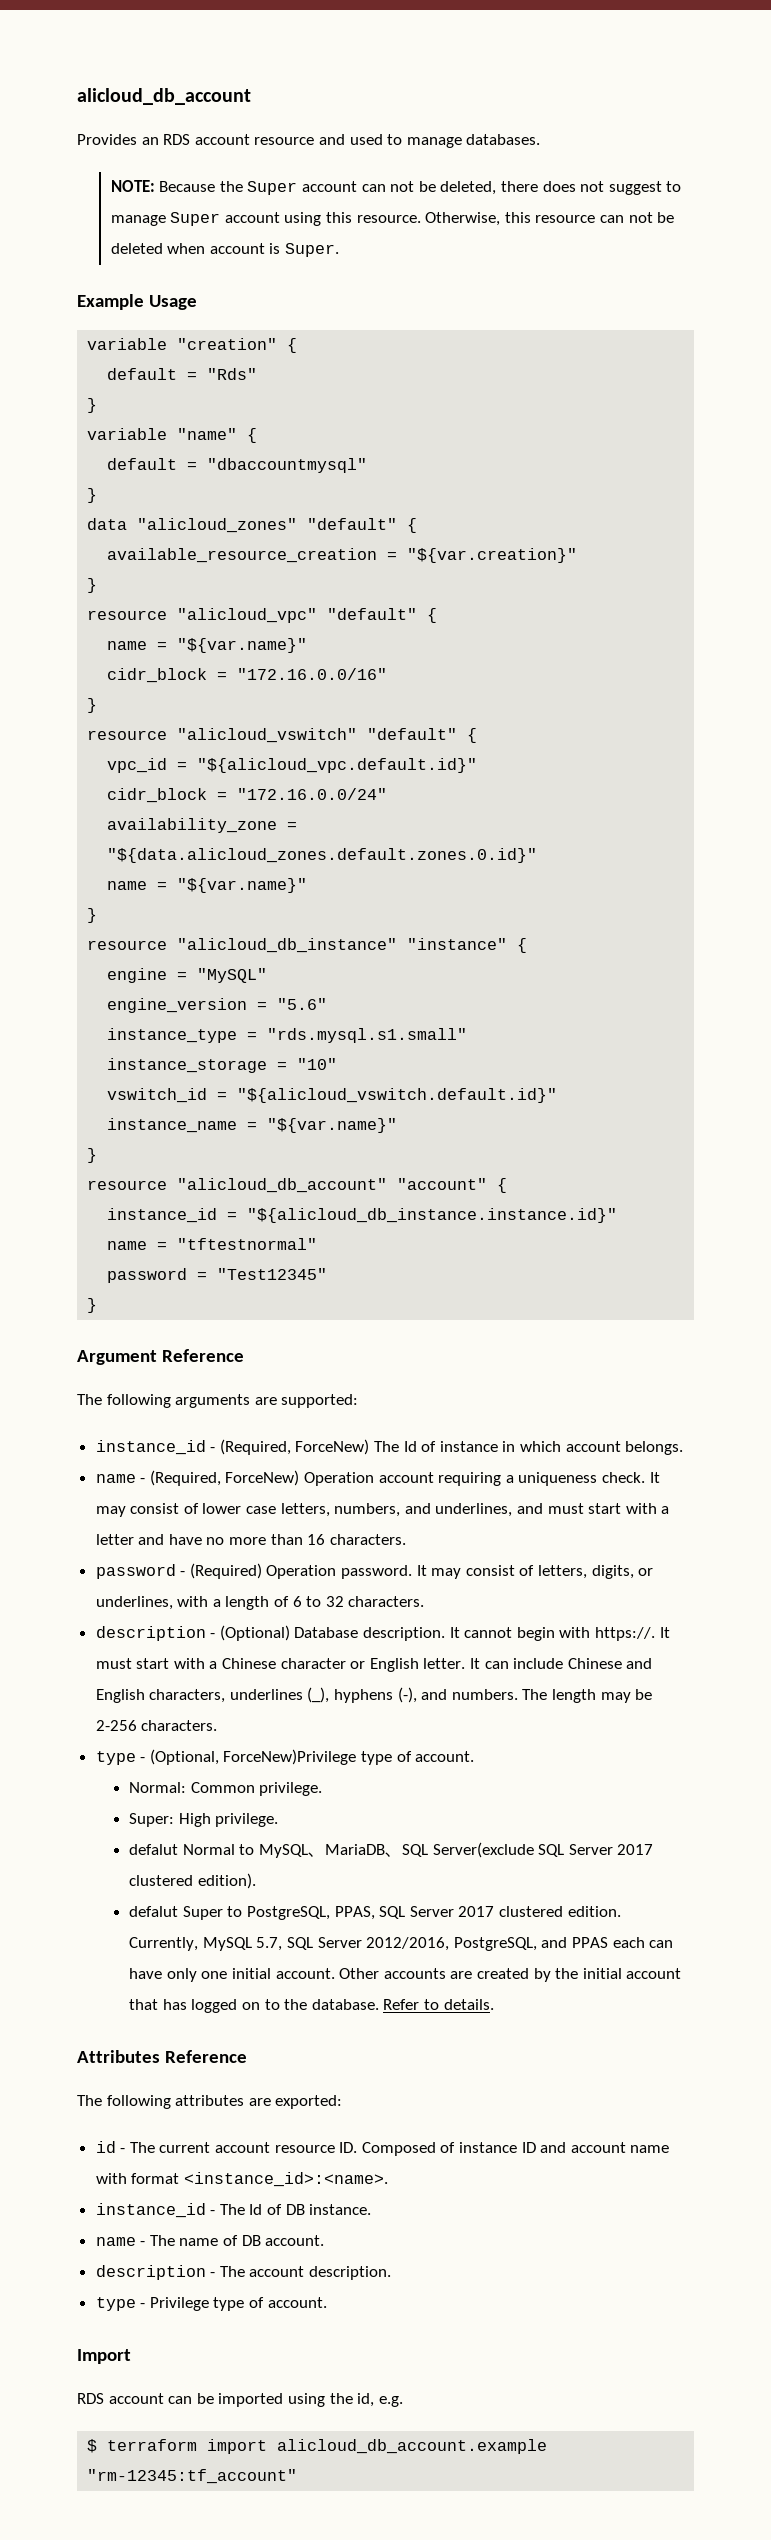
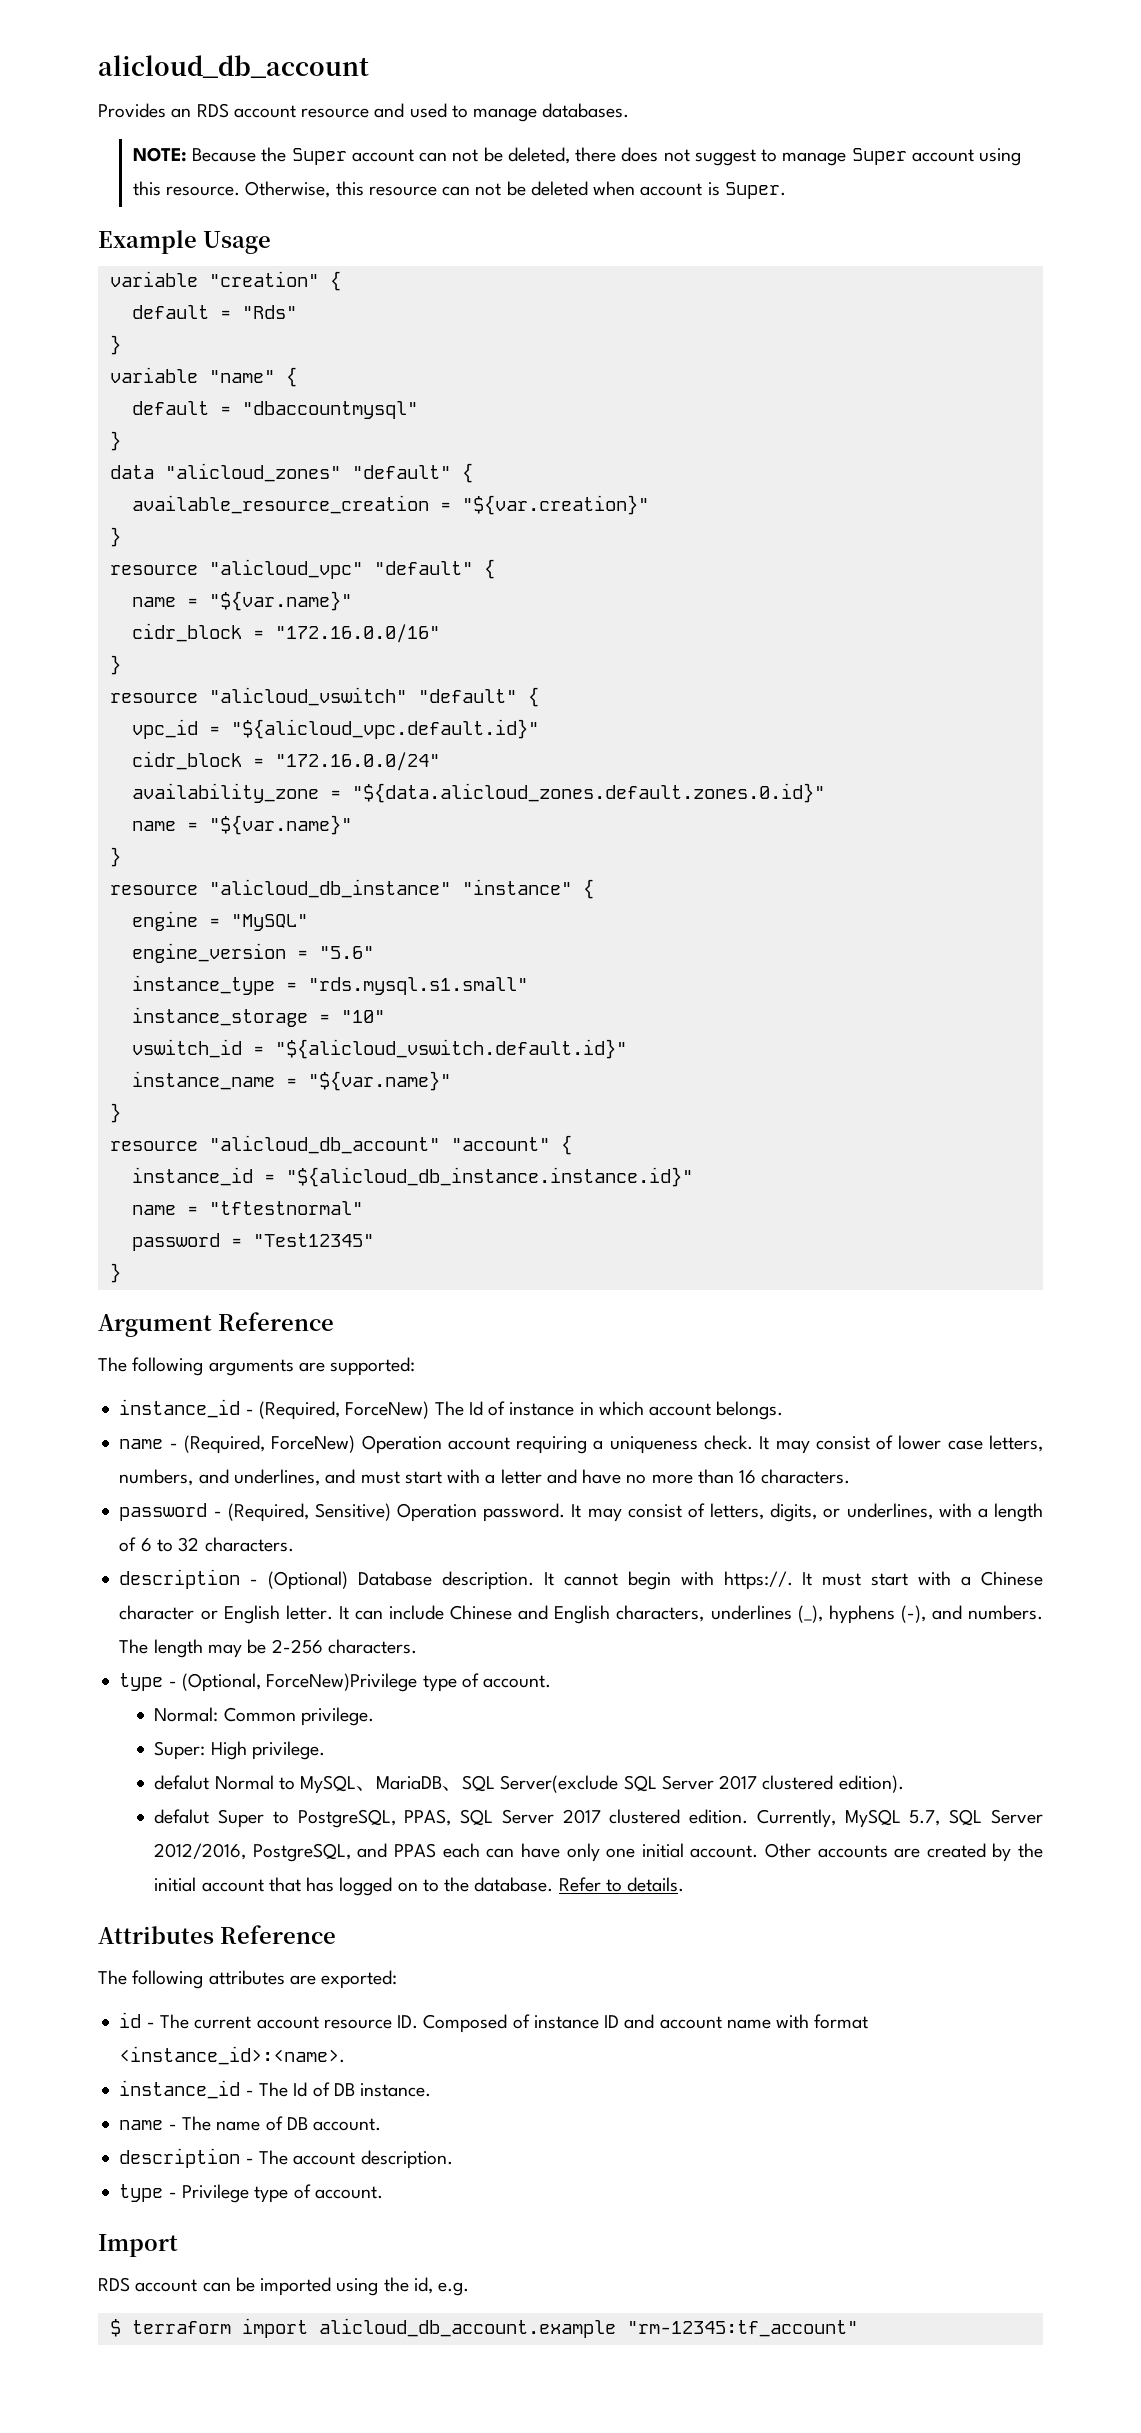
[189,1563,262,1579] (Required) -> [227,1503,391,1522] (Required, Sensitive)

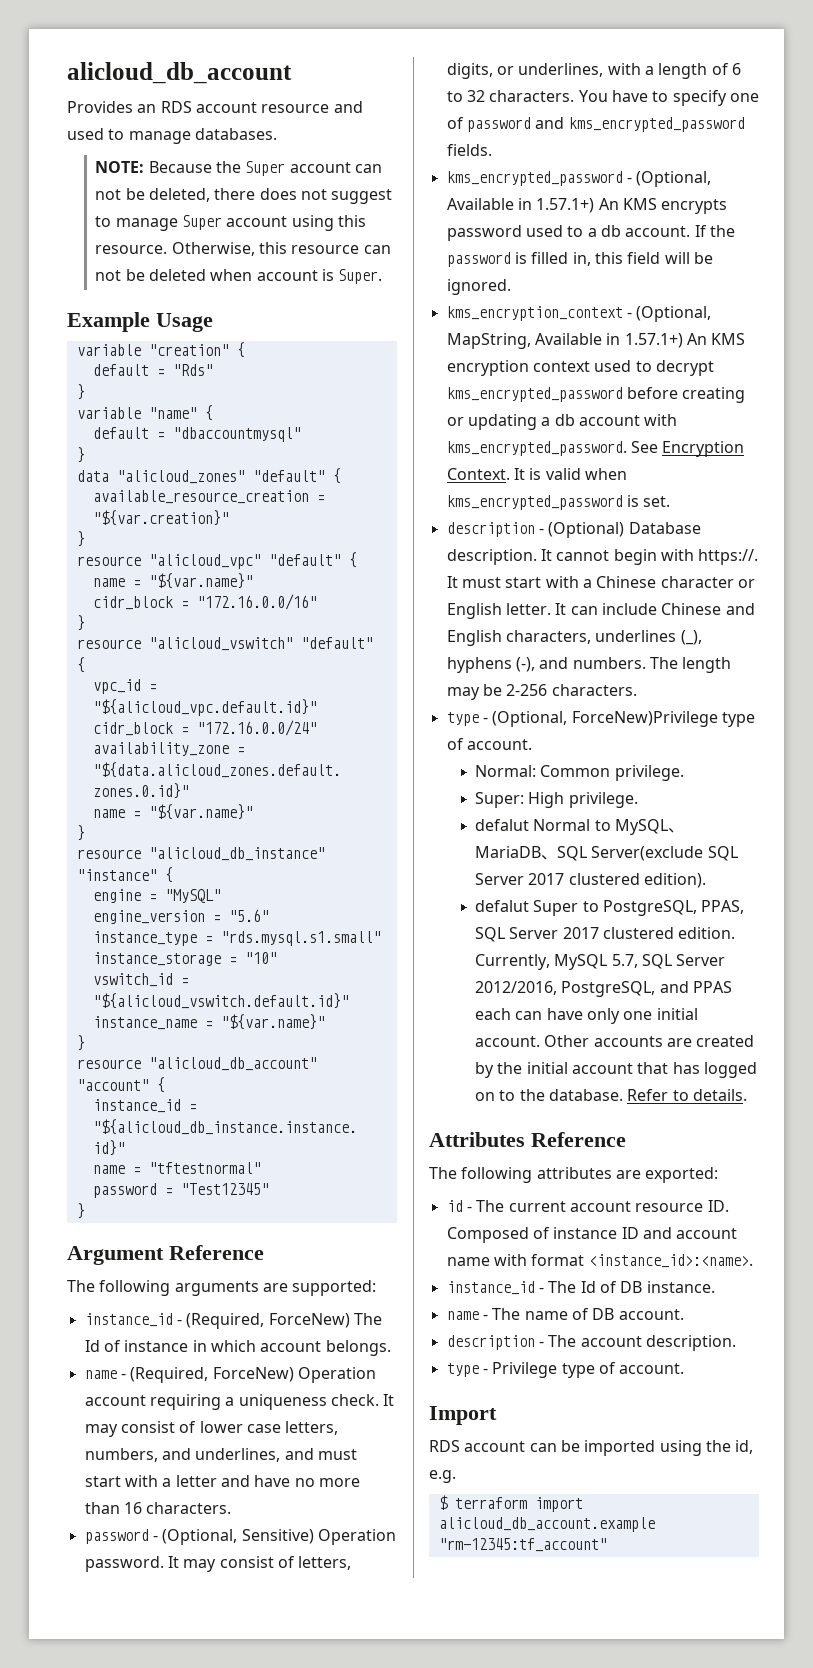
[227,1503,309,1522] (Required, -> [162,1529,238,1545] (Optional,
(294, 1544) none -> [578,90,759,106] [446,117,745,132] [446,144,492,156] [446,171,712,187] [446,198,728,214] [446,225,735,241] [446,252,713,267] [446,279,511,295] [446,306,712,322] [446,333,746,349] [446,360,714,376] [446,387,746,403] [446,414,678,430] [446,441,745,457] [446,468,627,480] [446,495,671,510] You have to specify one of password and kms_encrypted_password fields. // kms_encrypted_password - (Optional, Available in 1.57.1+) An KMS encrypts password used to a db account. If the password is filled in, this field will be ignored. // kms_encryption_context - (Optional, MapString, Available in 1.57.1+) An KMS encryption context used to decrypt kms_encrypted_password before creating or updating a db account with kms_encrypted_password. See Encryption Context. It is valid when kms_encrypted_password is set.

